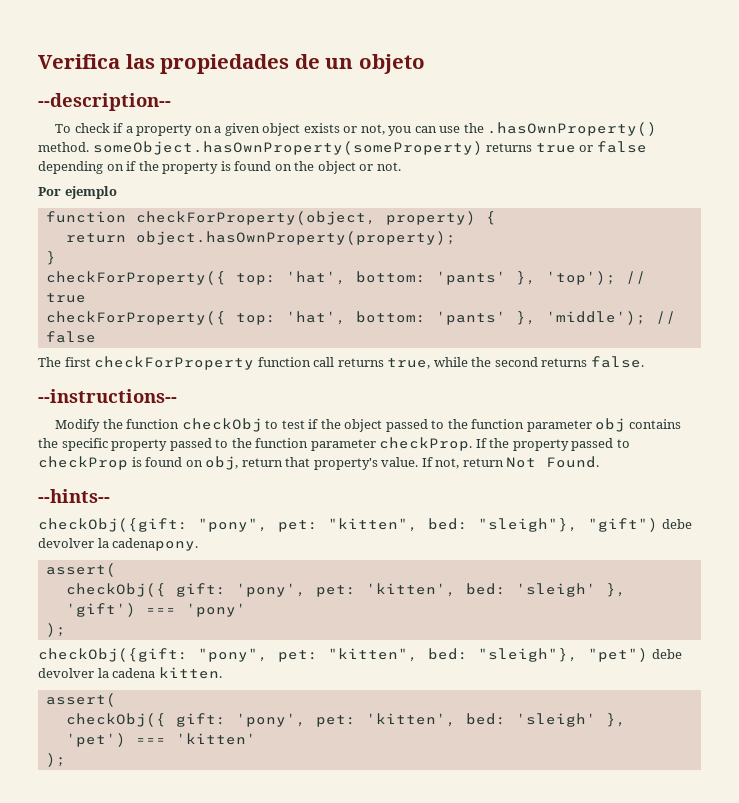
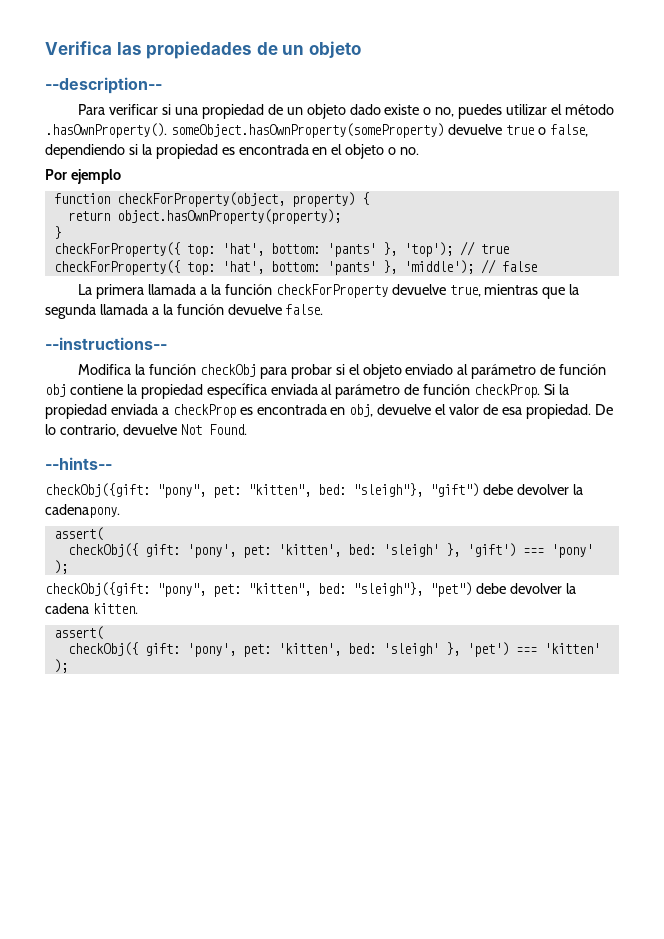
[55,122,658,136] [38,141,647,155] [38,161,401,174] To check if a property on a given object exists or not, you can use the .hasOwnProperty() method. someObject.hasOwnProperty(someProperty) returns true or false depending on if the property is found on the object or not. -> [78,104,614,119] [45,123,588,138] [45,144,420,159] Para verificar si una propiedad de un objeto dado existe o no, puedes utilizar el método .hasOwnProperty(). someObject.hasOwnProperty(someProperty) devuelve true o false, dependiendo si la propiedad es encontrada en el objeto o no.
[38,356,644,370] [38,389,177,403] [55,418,681,432] [38,437,630,451] [38,456,504,470] The first checkForProperty function call returns true, while the second returns false. // --instructions-- // Modify the function checkObj to test if the object passed to the function parameter obj contains the specific property passed to the function parameter checkProp. If the property passed to checkProp is found on obj, return that property's value. If not, return -> [78,284,580,299] [45,304,324,319] [45,337,167,350] [78,364,607,379] [45,383,569,399] [45,404,613,419] [45,424,177,437] La primera llamada a la función checkForProperty devuelve true, mientras que la segunda llamada a la función devuelve false. // --instructions-- // Modifica la función checkObj para probar si el objeto enviado al parámetro de función obj contiene la propiedad específica enviada al parámetro de función checkProp. Si la propiedad enviada a checkProp es encontrada en obj, devuelve el valor de esa propiedad. De lo contrario, devuelve

